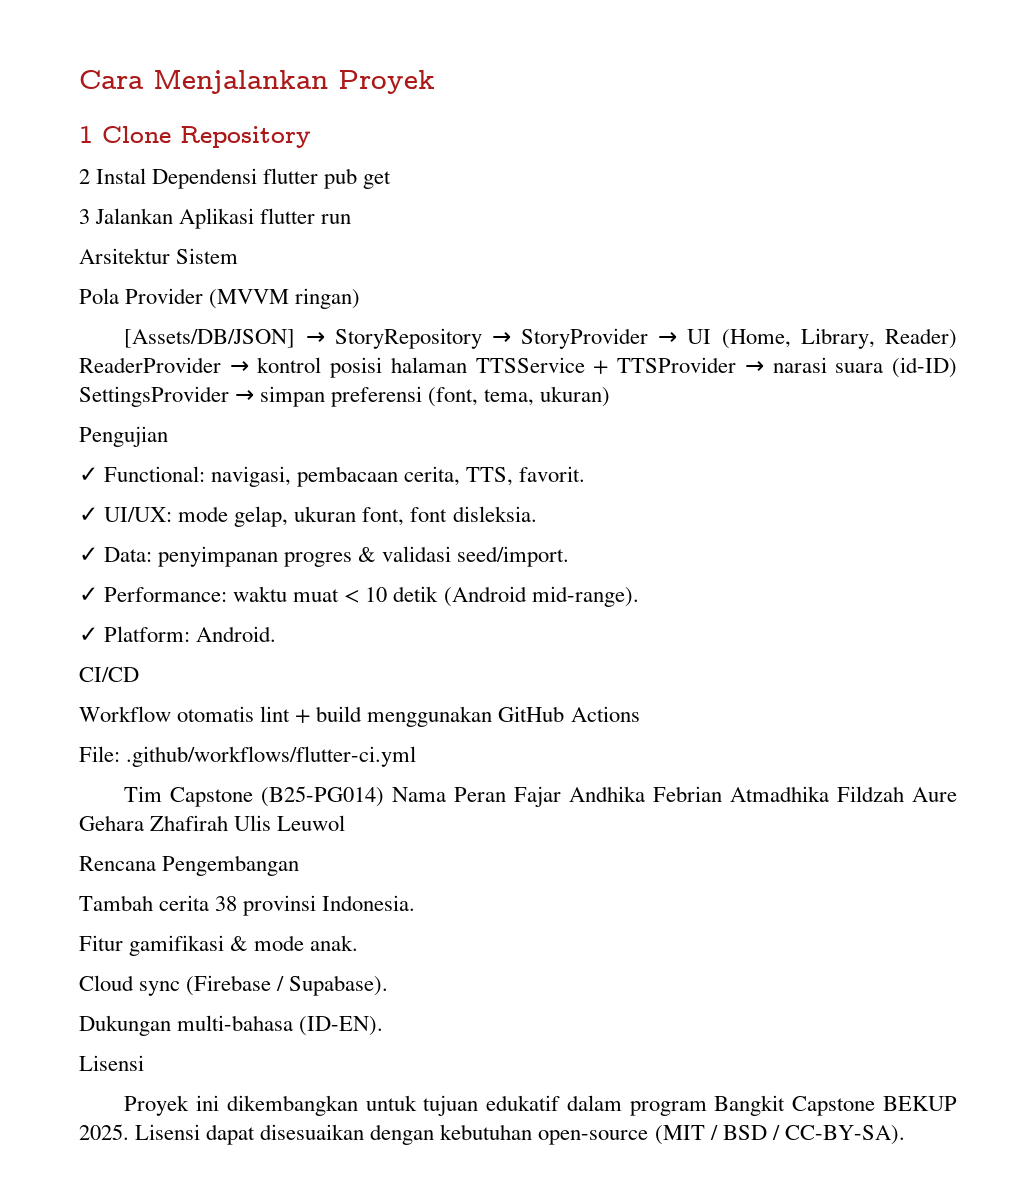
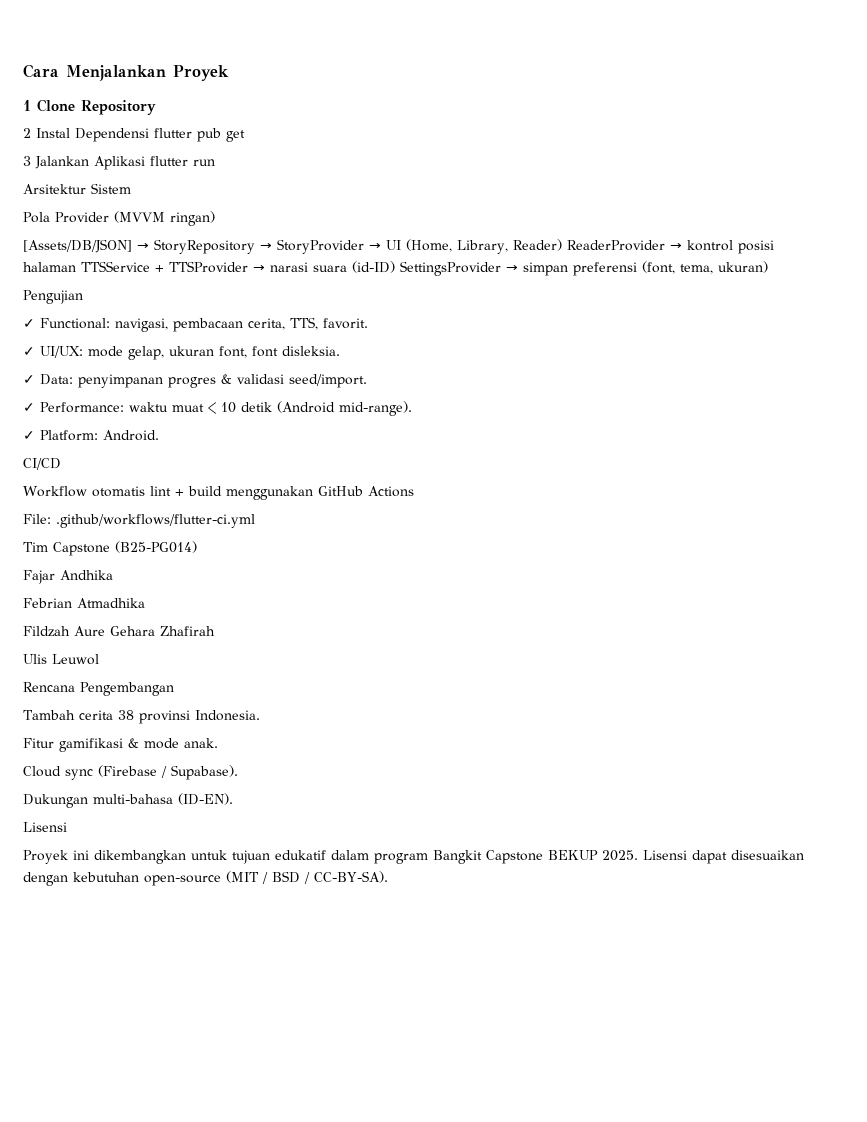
[392,787,507,802] Nama Peran -> (197, 547) //
(646, 794) none -> (113, 575) //
(830, 794) none -> (145, 603) //
(229, 823) none -> (215, 631) //

